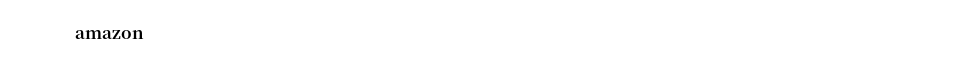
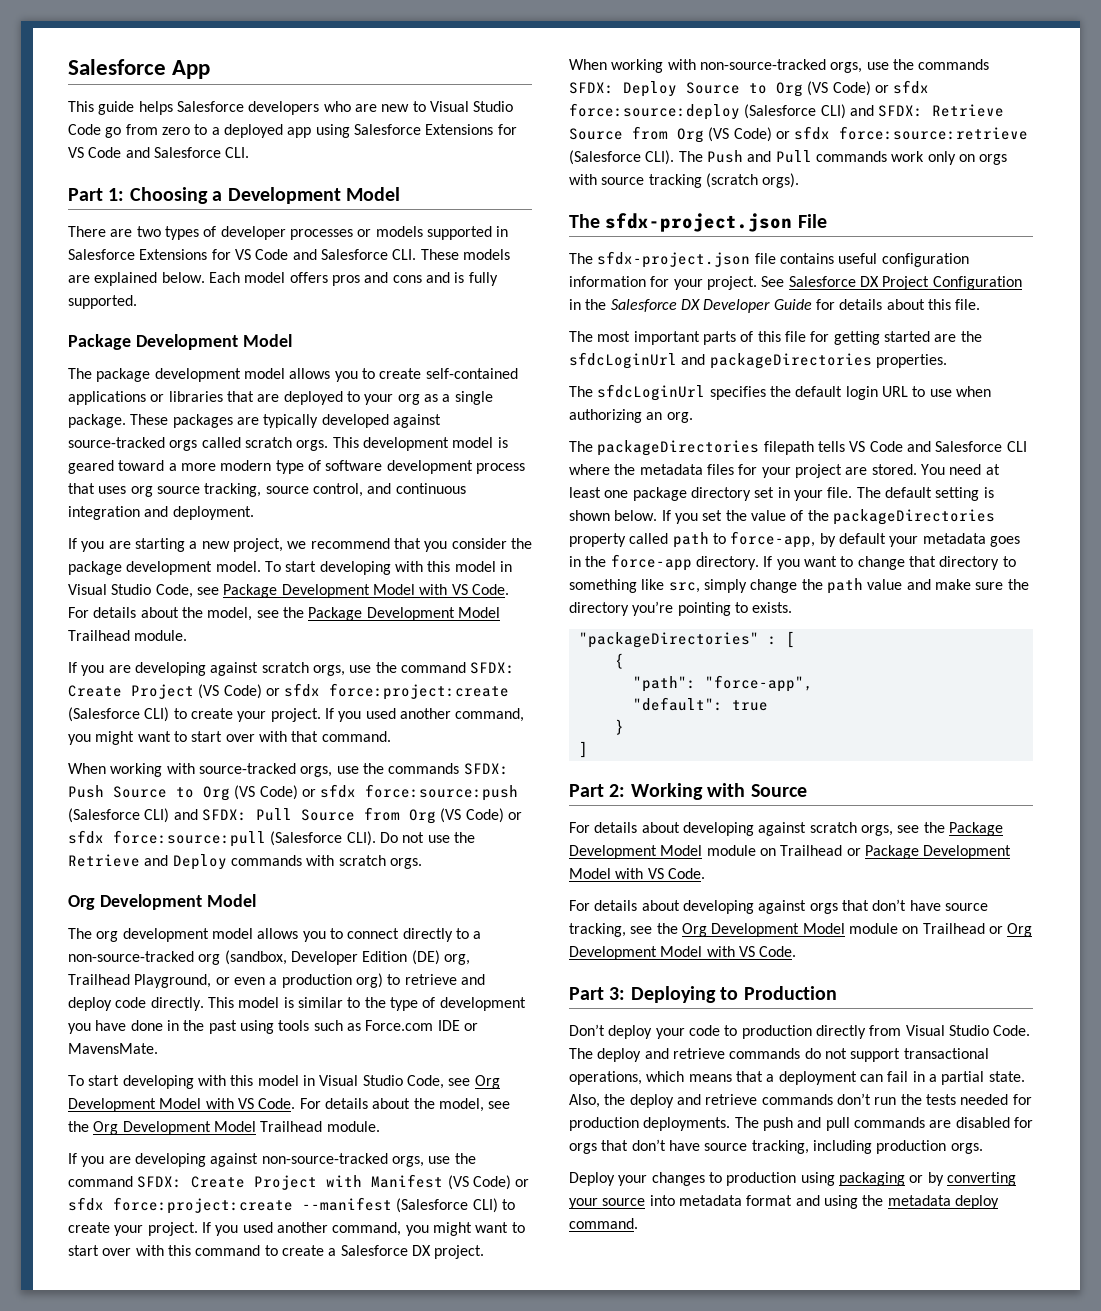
[75,30,144,39] amazon -> [68,59,211,79] [68,101,514,115] [68,124,517,138] [68,147,250,158] [68,187,400,204] [68,226,509,240] [68,249,510,260] [68,272,498,286] [68,295,137,309] [68,334,292,350] [68,368,518,382] [68,391,493,405] [68,414,441,428] [68,437,508,451] [68,460,525,474] [68,483,466,497] [68,506,254,520] [68,538,532,552] [68,561,512,575] [68,584,509,598] [68,607,500,621] [68,630,188,641] [68,662,516,676] [68,683,510,700] [68,707,525,722] [68,731,391,745] [68,763,509,777] [68,784,519,801] [68,807,522,824] [68,830,475,847] [68,854,422,870] [68,894,256,910] [68,928,482,942] [68,950,470,965] [68,973,485,988] [68,997,526,1011] [68,1020,478,1034] [68,1043,158,1054] [68,1075,500,1089] [68,1098,511,1112] [68,1121,380,1135] [68,1153,476,1167] [68,1174,530,1190] [68,1197,515,1214] [68,1222,525,1236] [68,1245,485,1259] [569,59,990,73] [569,80,930,97] [569,103,1005,120] [569,126,1029,143] [569,150,1008,165] [569,173,800,188] [569,213,827,232] [569,251,969,268] [569,276,1022,290] [569,299,981,313] [569,331,982,345] [569,352,947,369] [569,384,991,401] [569,409,693,423] [569,440,1027,456] [569,464,1000,478] [569,487,994,501] [569,509,995,525] [569,531,1020,548] [569,554,1016,571] [569,578,1029,594] [569,601,793,616] [578,631,795,648] [614,653,624,669] [632,675,813,692] [632,697,768,711] [614,719,624,735] [578,741,588,758] [569,783,807,800] [569,822,1003,836] [569,845,1012,859] [569,868,705,879] [569,899,988,914] [569,923,1033,937] [569,946,797,960] [569,986,837,1003] [569,1024,1031,1039] [569,1048,989,1062] [569,1071,1025,1085] [569,1093,1032,1108] [569,1117,1033,1131] [569,1139,983,1154] [569,1172,1016,1186] [569,1195,999,1209] [569,1218,638,1229] Salesforce App // This guide helps Salesforce developers who are new to Visual Studio Code go from zero to a deployed app using Salesforce Extensions for VS Code and Salesforce CLI. // Part 1: Choosing a Development Model // There are two types of developer processes or models supported in Salesforce Extensions for VS Code and Salesforce CLI. These models are explained below. Each model offers pros and cons and is fully supported. // Package Development Model // The package development model allows you to create self-contained applications or libraries that are deployed to your org as a single package. These packages are typically developed against source-tracked orgs called scratch orgs. This development model is geared toward a more modern type of software development process that uses org source tracking, source control, and continuous integration and deployment. // If you are starting a new project, we recommend that you consider the package development model. To start developing with this model in Visual Studio Code, see Package Development Model with VS Code. For details about the model, see the Package Development Model Trailhead module. // If you are developing against scratch orgs, use the command SFDX: Create Project (VS Code) or sfdx force:project:create (Salesforce CLI) to create your project. If you used another command, you might want to start over with that command. // When working with source-tracked orgs, use the commands SFDX: Push Source to Org (VS Code) or sfdx force:source:push (Salesforce CLI) and SFDX: Pull Source from Org (VS Code) or sfdx force:source:pull (Salesforce CLI). Do not use the Retrieve and Deploy commands with scratch orgs. // Org Development Model // The org development model allows you to connect directly to a non-source-tracked org (sandbox, Developer Edition (DE) org, Trailhead Playground, or even a production org) to retrieve and deploy code directly. This model is similar to the type of development you have done in the past using tools such as Force.com IDE or MavensMate. // To start developing with this model in Visual Studio Code, see Org Development Model with VS Code. For details about the model, see the Org Development Model Trailhead module. // If you are developing against non-source-tracked orgs, use the command SFDX: Create Project with Manifest (VS Code) or sfdx force:project:create --manifest (Salesforce CLI) to create your project. If you used another command, you might want to start over with this command to create a Salesforce DX project. // When working with non-source-tracked orgs, use the commands SFDX: Deploy Source to Org (VS Code) or sfdx force:source:deploy (Salesforce CLI) and SFDX: Retrieve Source from Org (VS Code) or sfdx force:source:retrieve (Salesforce CLI). The Push and Pull commands work only on orgs with source tracking (scratch orgs). // The sfdx-project.json File // The sfdx-project.json file contains useful configuration information for your project. See Salesforce DX Project Configuration in the Salesforce DX Developer Guide for details about this file. // The most important parts of this file for getting started are the sfdcLoginUrl and packageDirectories properties. // The sfdcLoginUrl specifies the default login URL to use when authorizing an org. // The packageDirectories filepath tells VS Code and Salesforce CLI where the metadata files for your project are stored. You need at least one package directory set in your file. The default setting is shown below. If you set the value of the packageDirectories property called path to force-app, by default your metadata goes in the force-app directory. If you want to change that directory to something like src, simply change the path value and make sure the directory you’re pointing to exists. // "packageDirectories" : [ // { // "path": "force-app", // "default": true // } // ] // Part 2: Working with Source // For details about developing against scratch orgs, see the Package Development Model module on Trailhead or Package Development Model with VS Code. // For details about developing against orgs that don’t have source tracking, see the Org Development Model module on Trailhead or Org Development Model with VS Code. // Part 3: Deploying to Production // Don’t deploy your code to production directly from Visual Studio Code. The deploy and retrieve commands do not support transactional operations, which means that a deployment can fail in a partial state. Also, the deploy and retrieve commands don’t run the tests needed for production deployments. The push and pull commands are disabled for orgs that don’t have source tracking, including production orgs. // Deploy your changes to production using packaging or by converting your source into metadata format and using the metadata deploy command.

